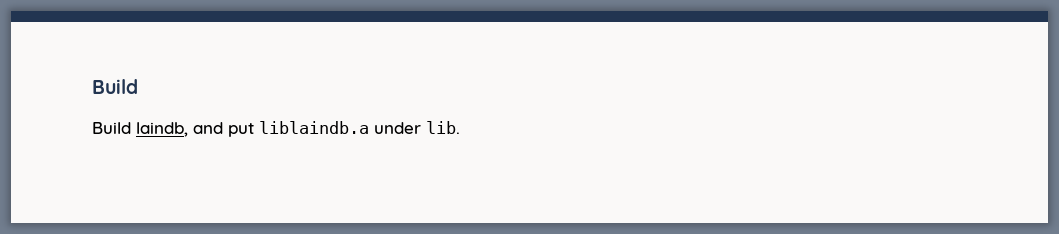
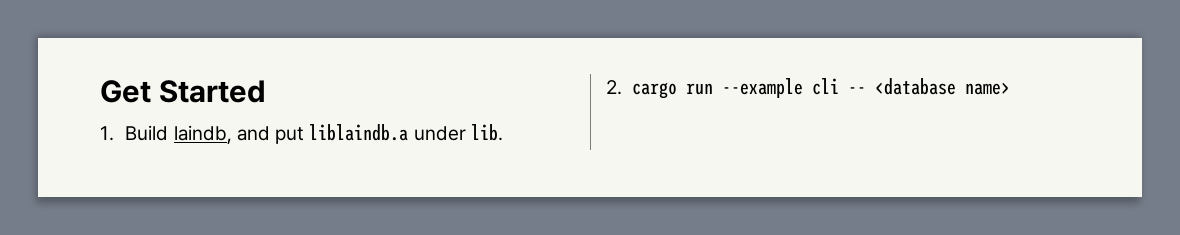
[92,79,138,94] Build // -> [100,80,267,103] [100,126,114,141] Get Started // 1.
(460, 127) none -> [606,78,1010,99] // 2. cargo run --example cli -- <database name>

